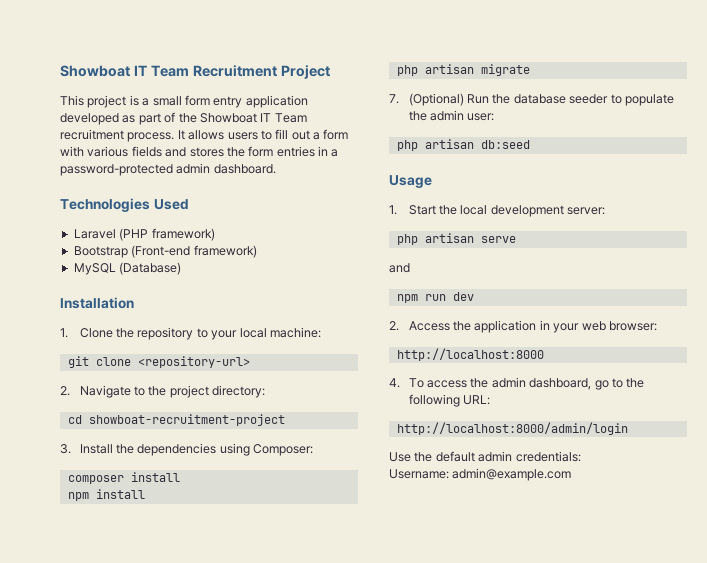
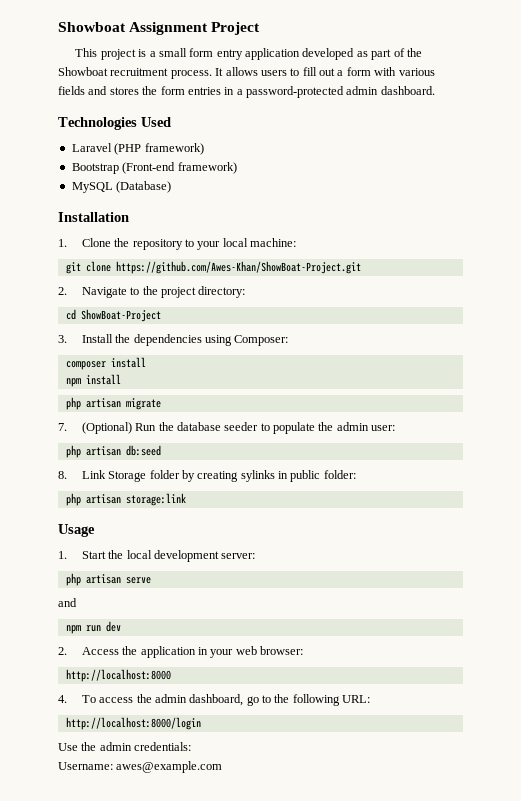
[60,65,277,77] Showboat IT Team Recruitment -> [58,22,209,35] Showboat Assignment
[260,113,307,123] IT Team -> (108, 71) none
[137,356,250,368] <repository-url> -> [115,261,361,274] https://github.com/Awes-Khan/ShowBoat-Project.git
[88,414,285,426] showboat-recruitment-project -> [80,309,161,322] ShowBoat-Project
(530, 144) none -> [58,470,356,482] [65,493,186,506] // 8. Link Storage folder by creating sylinks in public folder: // php artisan storage:link
[396,422,628,435] http://localhost:8000/admin/login -> [65,717,201,730] http://localhost:8000/login
[435,451,475,462] default -> (97, 746) none
[452,468,572,481] admin@example.com -> [116,761,223,773] awes@example.com

